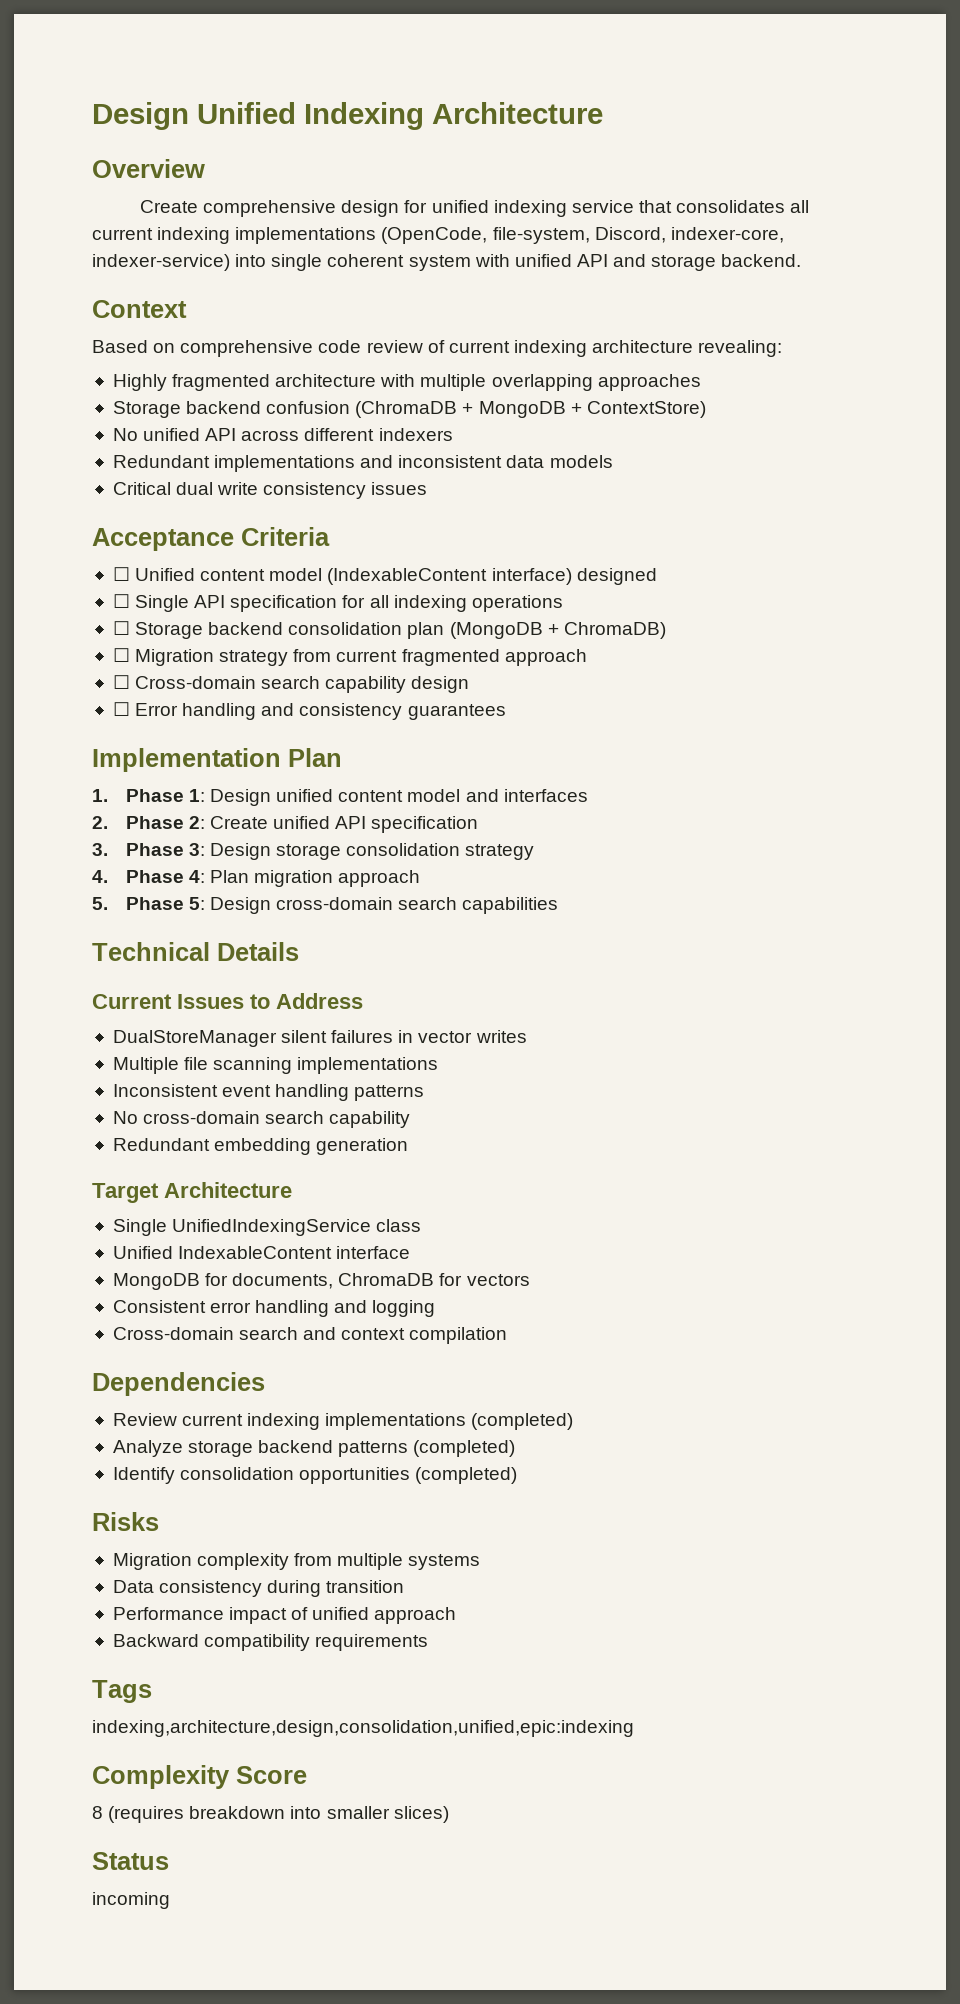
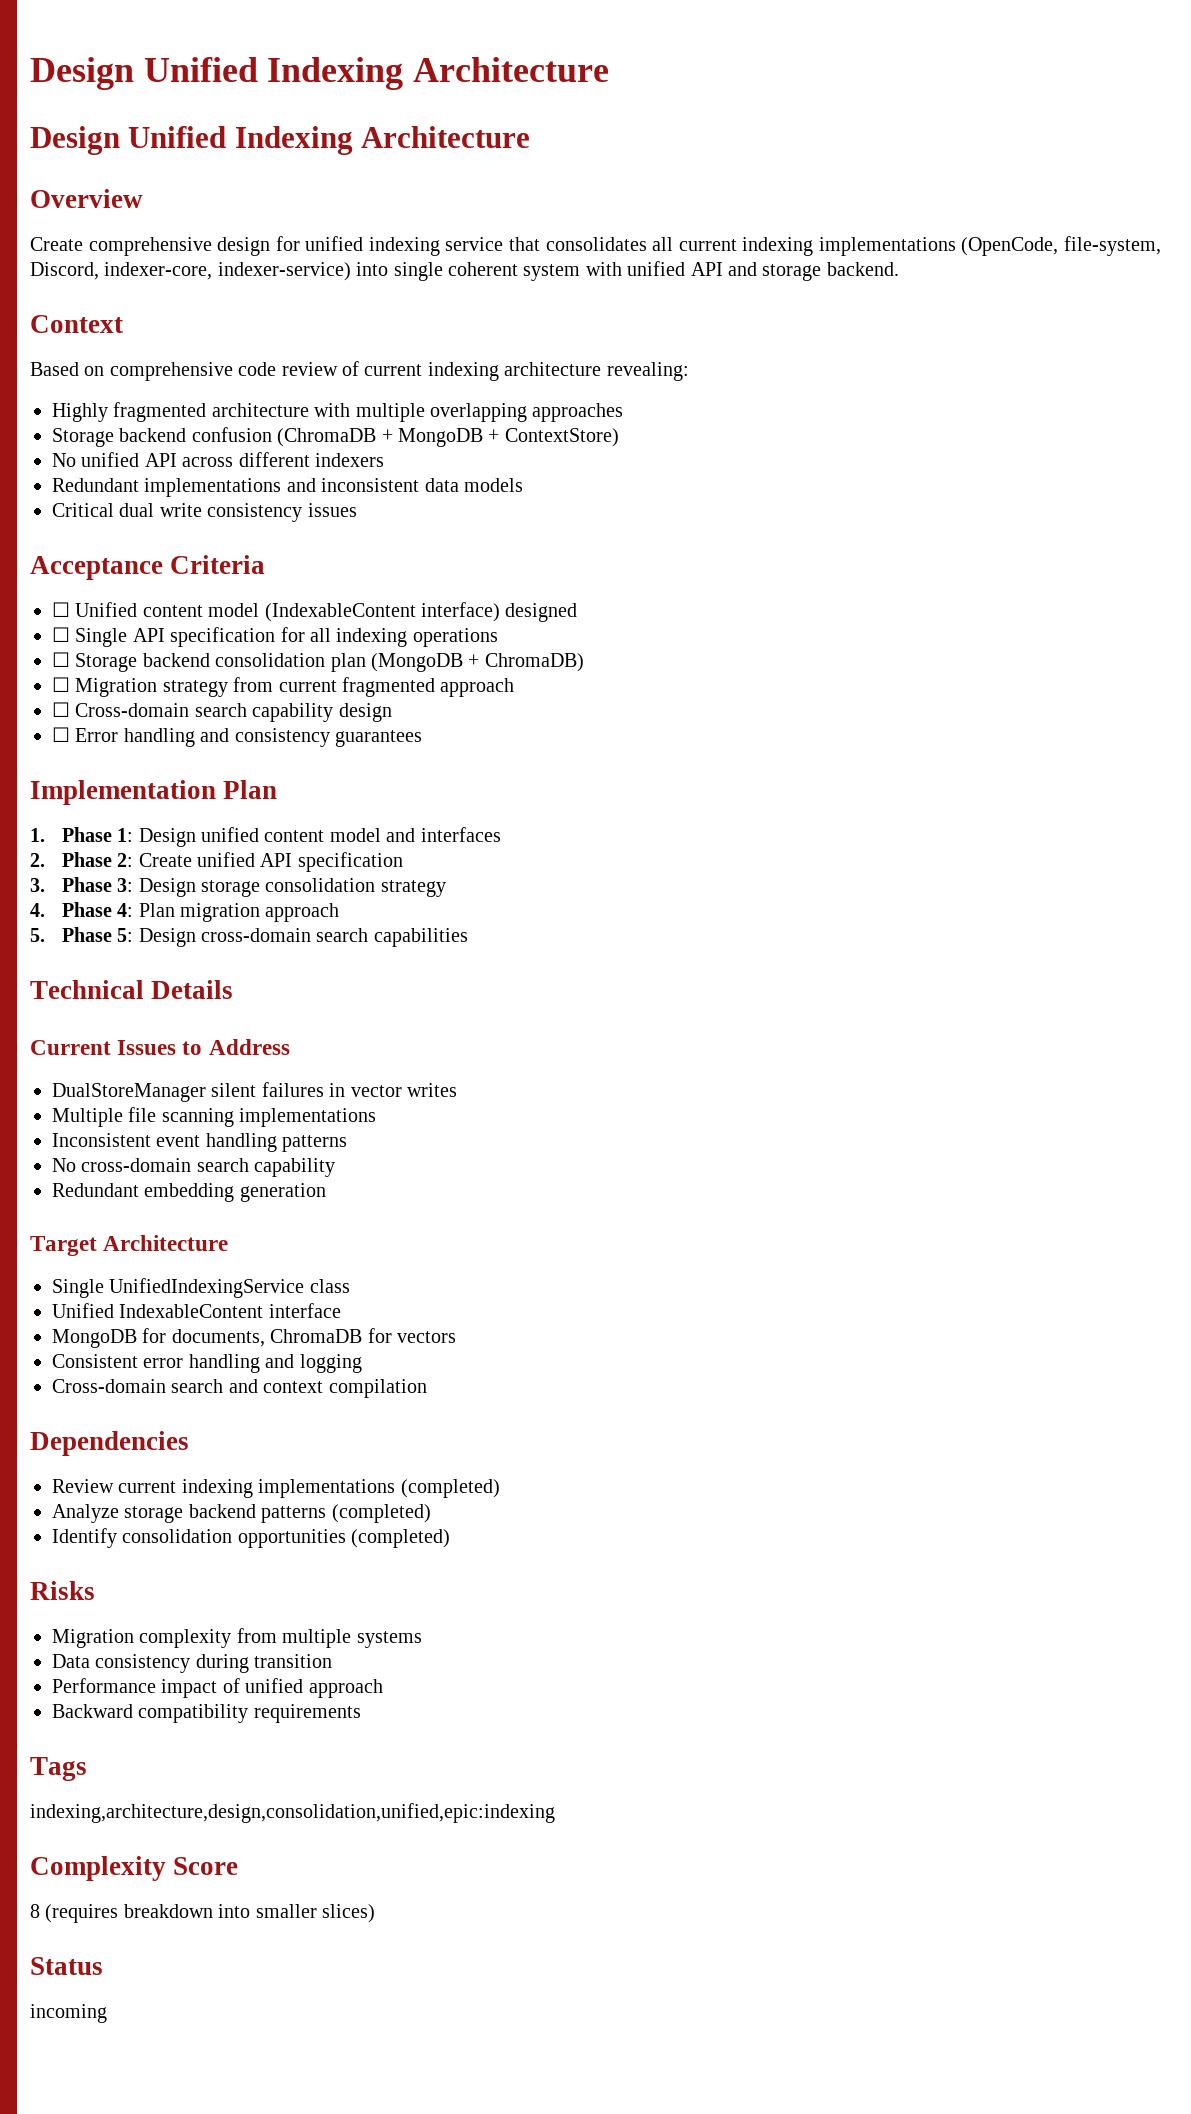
[92,102,603,130] Design Unified Indexing Architecture -> [30,57,610,90] [30,126,531,155] Design Unified Indexing Architecture // Design Unified Indexing Architecture

